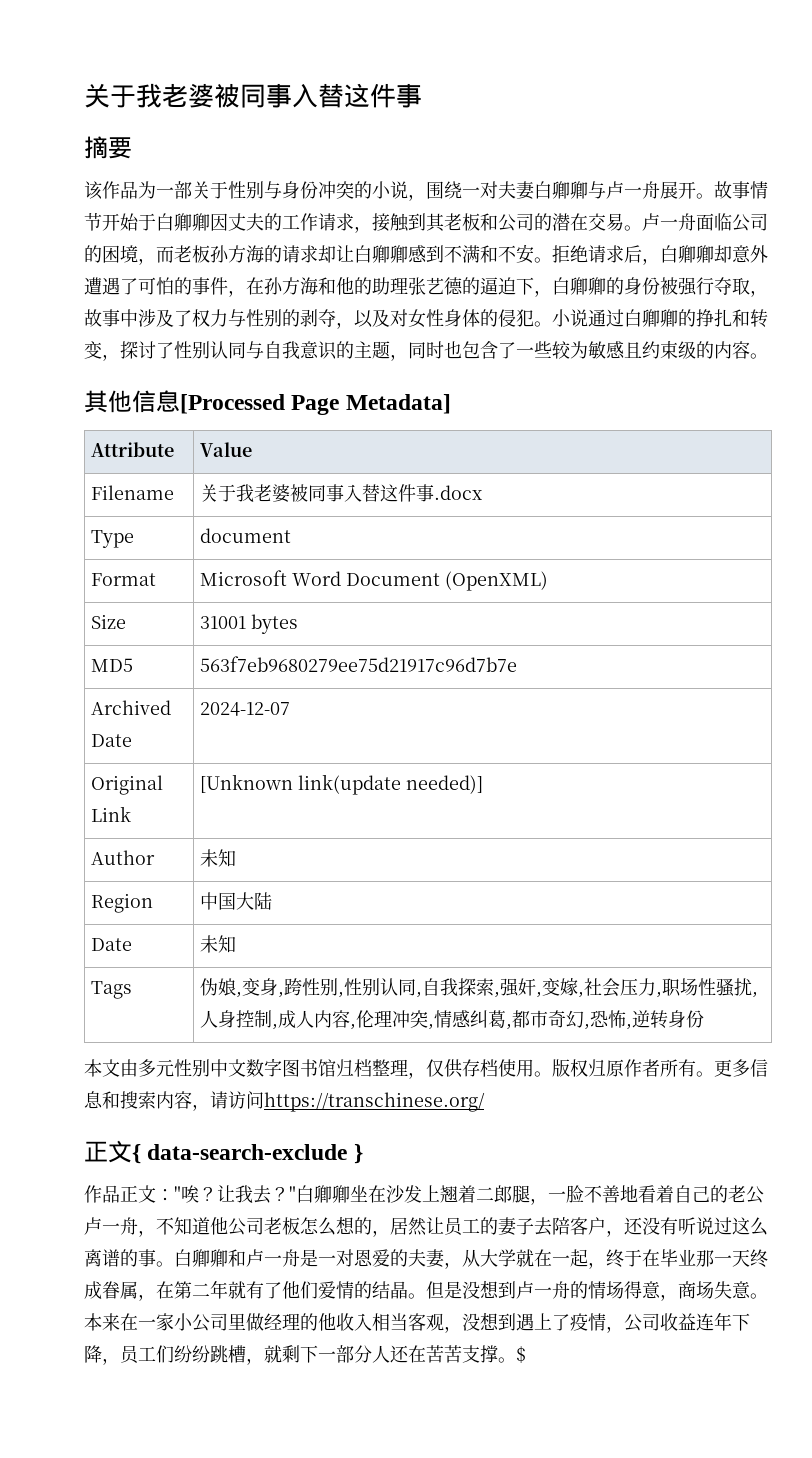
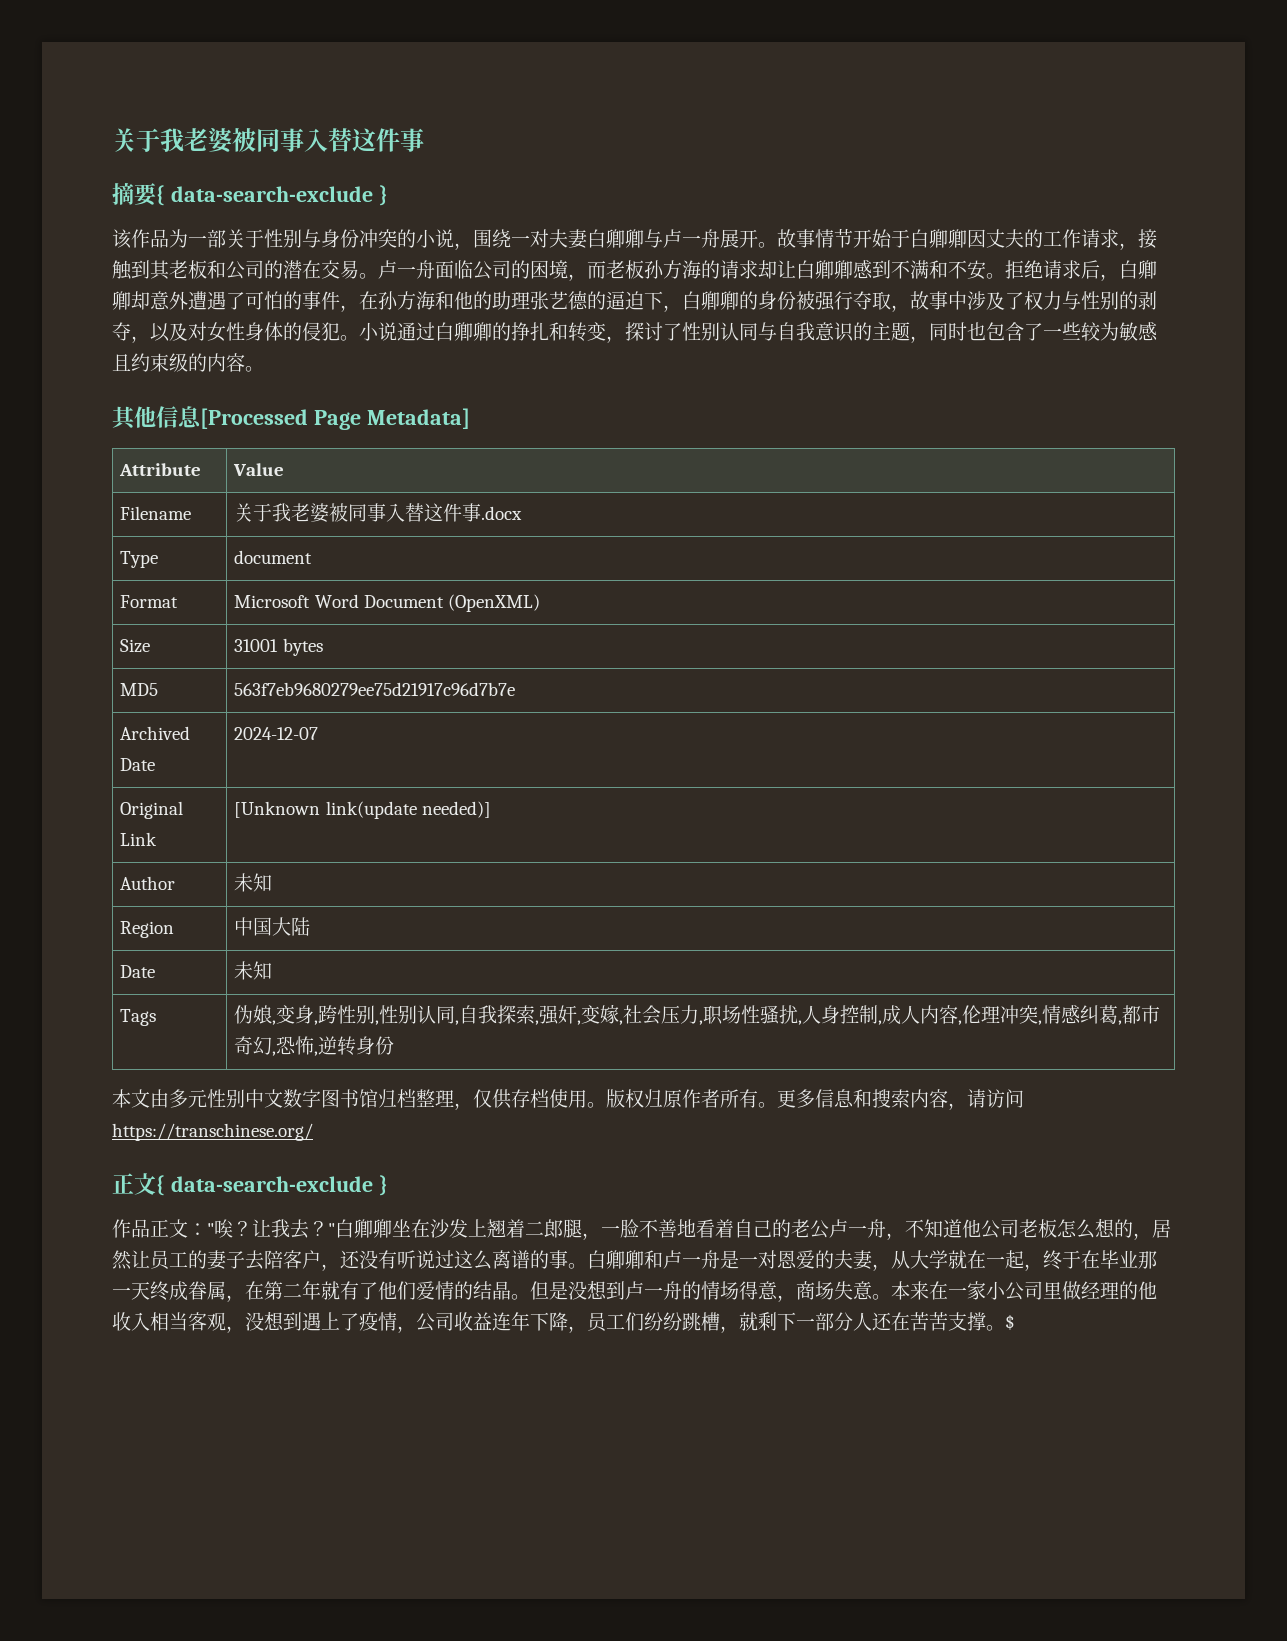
(132, 148) none -> [156,185,388,206] { data-search-exclude }

